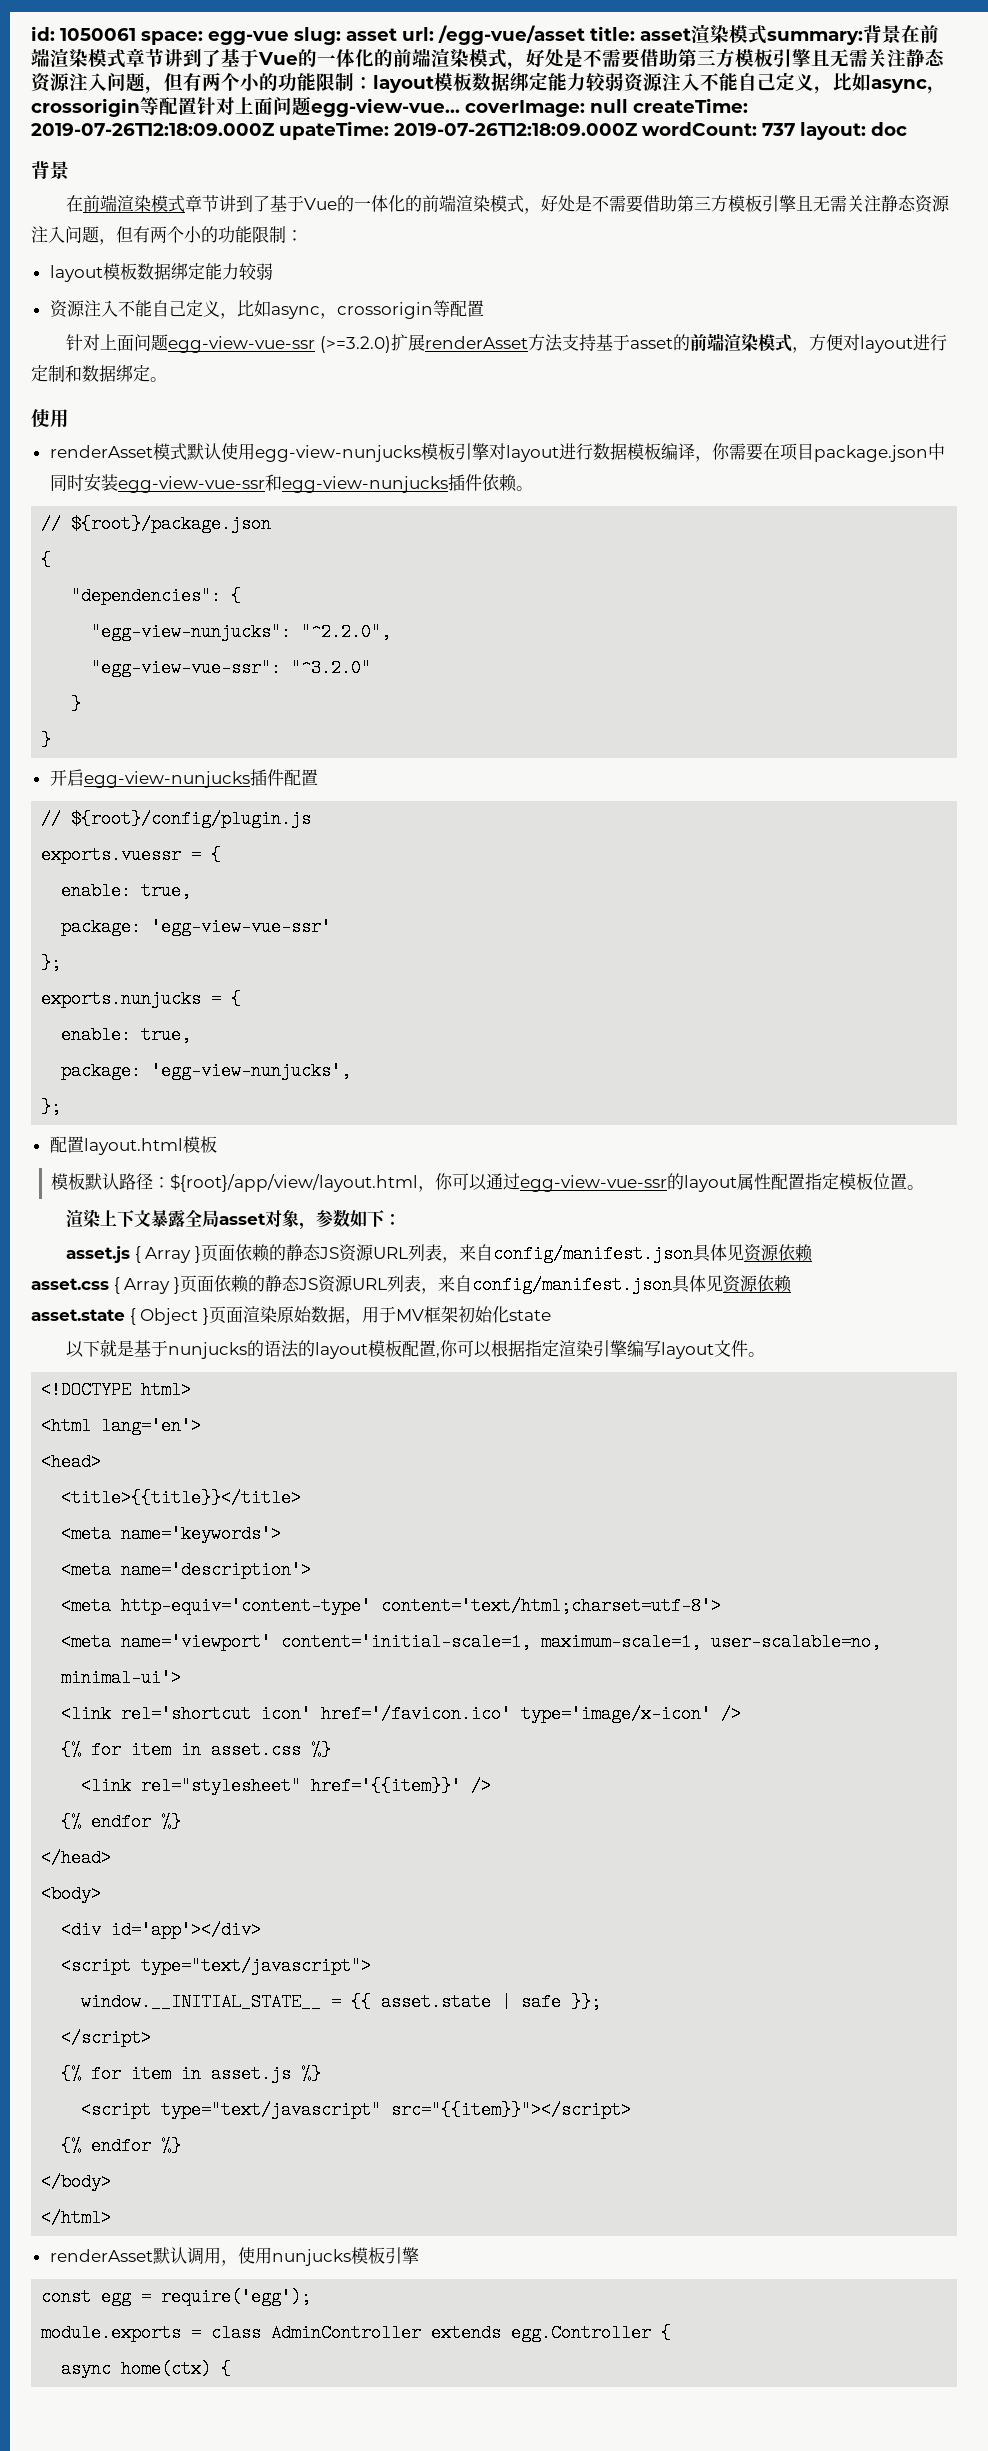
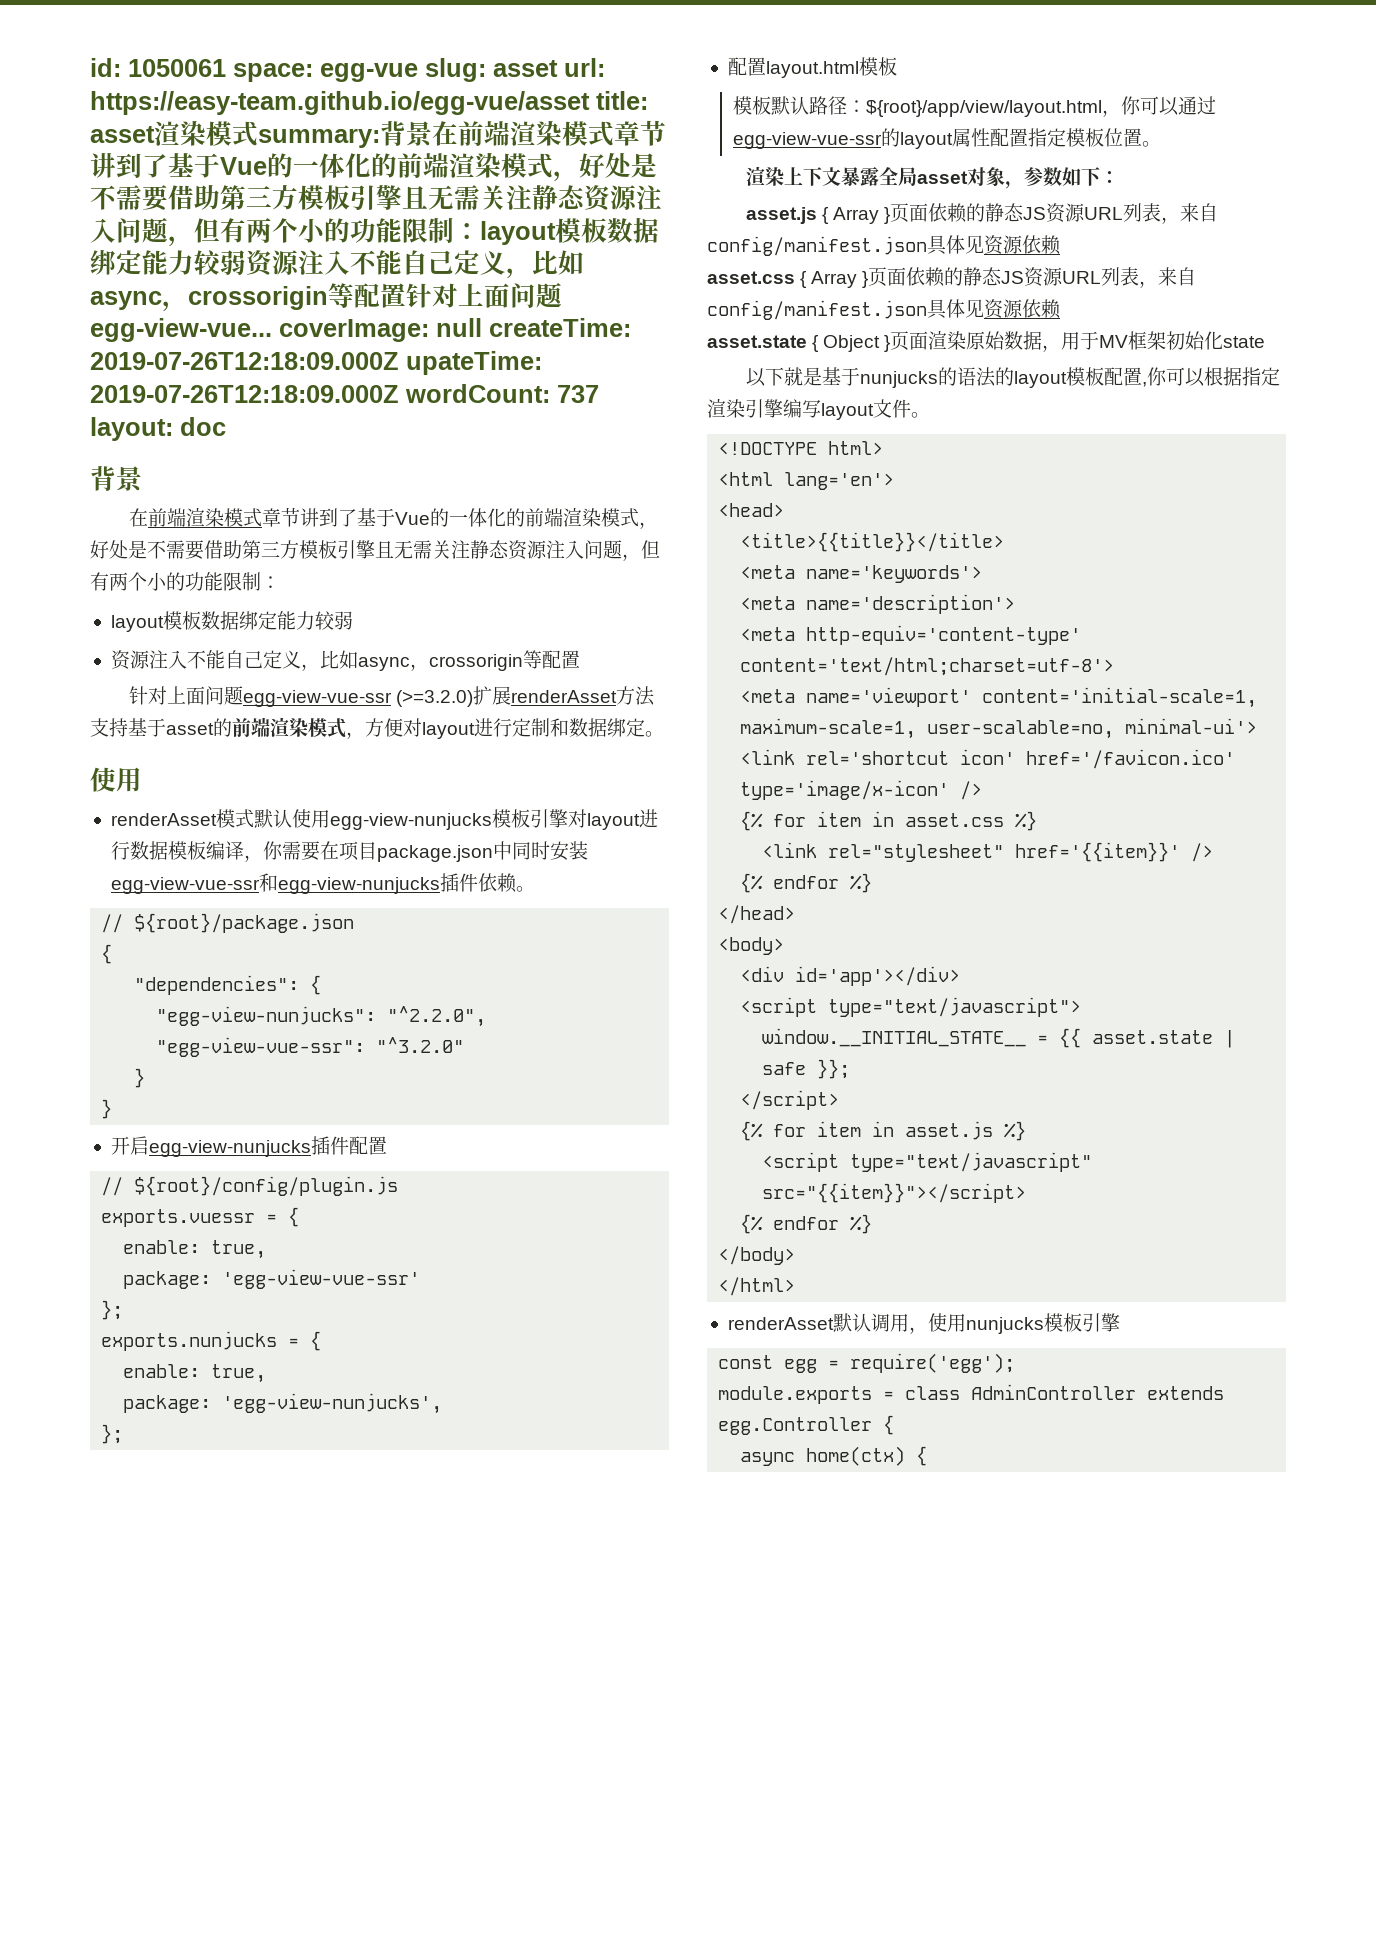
[438,25,585,45] /egg-vue/asset -> [90,91,590,115] https://easy-team.github.io/egg-vue/asset

